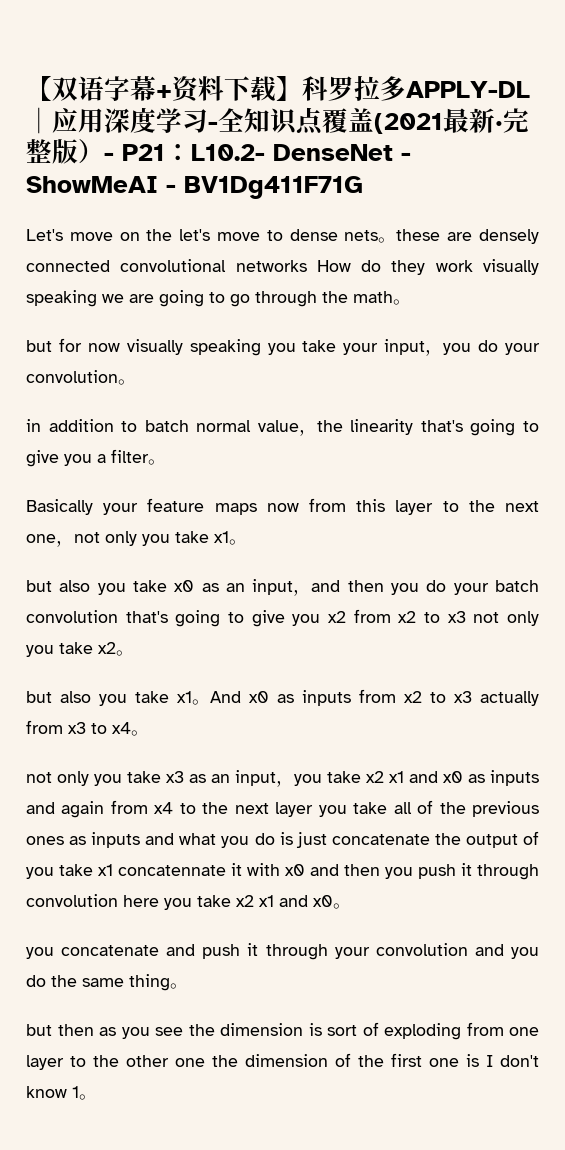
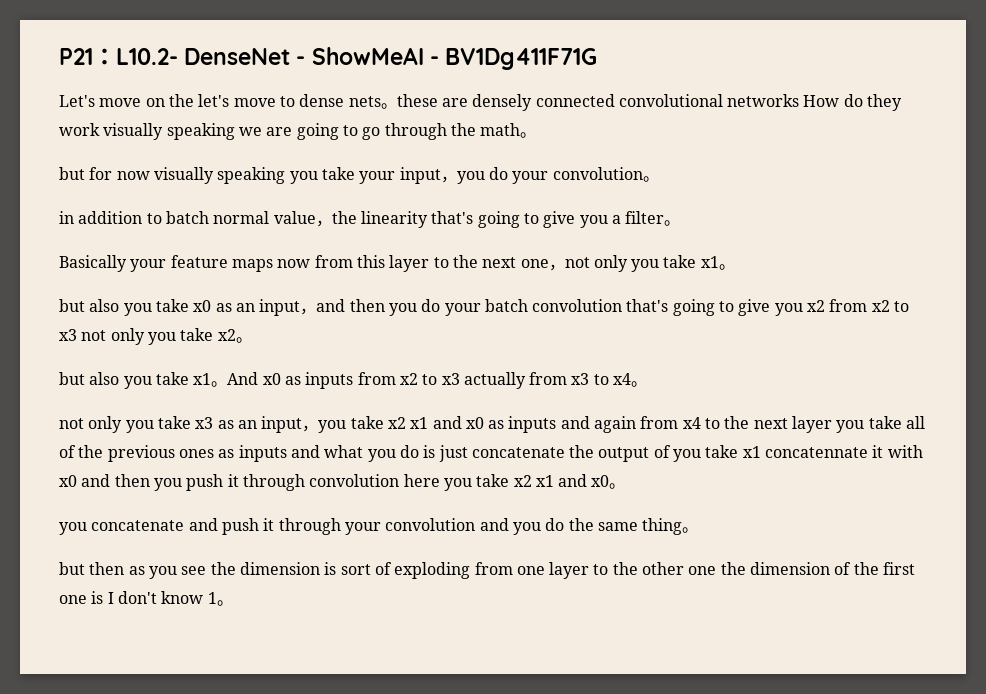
[26,75,530,103] [26,107,529,135] [26,139,114,164] 【双语字幕+资料下载】科罗拉多APPLY-DL｜应用深度学习-全知识点覆盖(2021最新·完整版）- -> (59, 56) none

